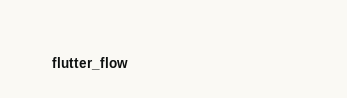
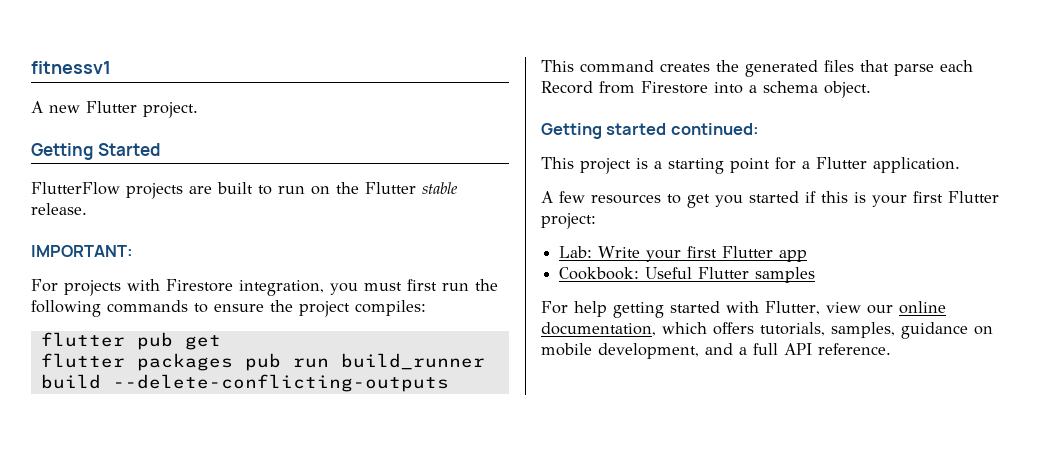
[52,57,128,70] flutter_flow -> [31,61,111,74] [31,101,198,118] [31,143,160,160] [31,182,458,199] [31,203,87,215] [31,245,133,257] [31,279,498,296] [31,300,426,317] [40,332,221,350] [40,353,485,371] [40,374,449,392] [541,60,973,77] [541,81,871,98] [541,123,759,139] [541,157,960,174] [541,191,999,208] [541,213,596,229] [559,246,808,262] [559,267,816,283] [541,301,946,318] [541,322,993,339] [541,343,891,359] fitnessv1 // A new Flutter project. // Getting Started // FlutterFlow projects are built to run on the Flutter stable release. // IMPORTANT: // For projects with Firestore integration, you must first run the following commands to ensure the project compiles: // flutter pub get // flutter packages pub run build_runner build --delete-conflicting-outputs // This command creates the generated files that parse each Record from Firestore into a schema object. // Getting started continued: // This project is a starting point for a Flutter application. // A few resources to get you started if this is your first Flutter project: // Lab: Write your first Flutter app // Cookbook: Useful Flutter samples // For help getting started with Flutter, view our online documentation, which offers tutorials, samples, guidance on mobile development, and a full API reference.

